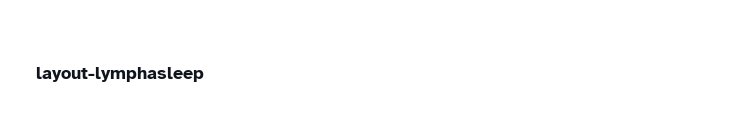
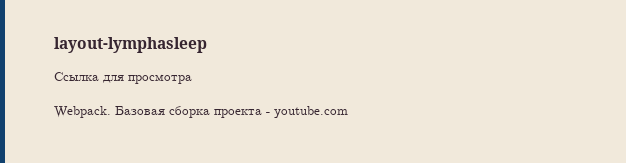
(204, 74) none -> [54,72,192,84] [54,106,348,118] // Ссылка для просмотра // Webpack. Базовая сборка проекта - youtube.com

